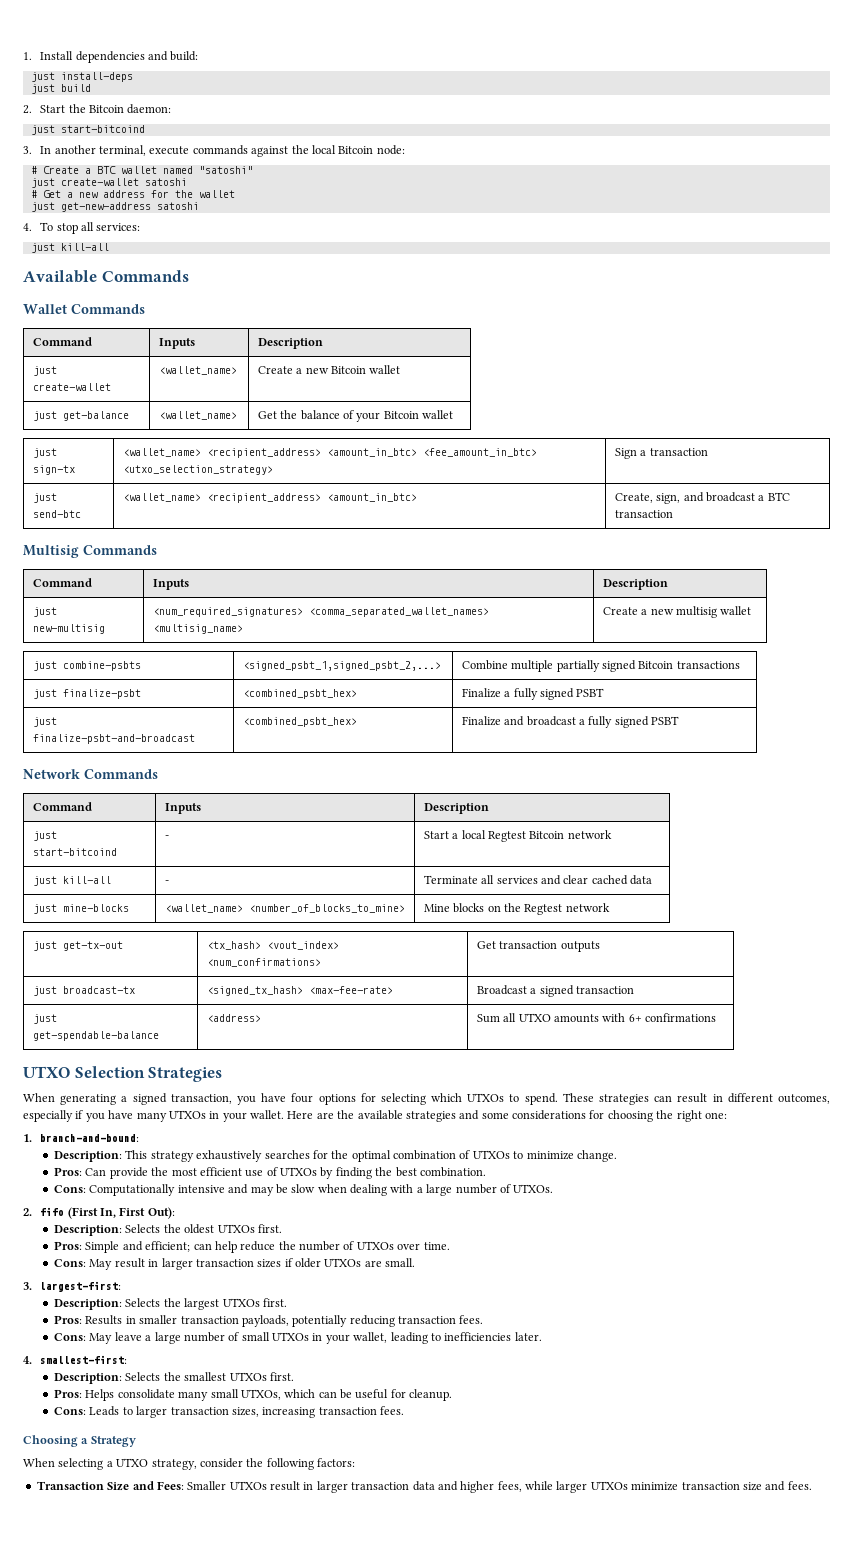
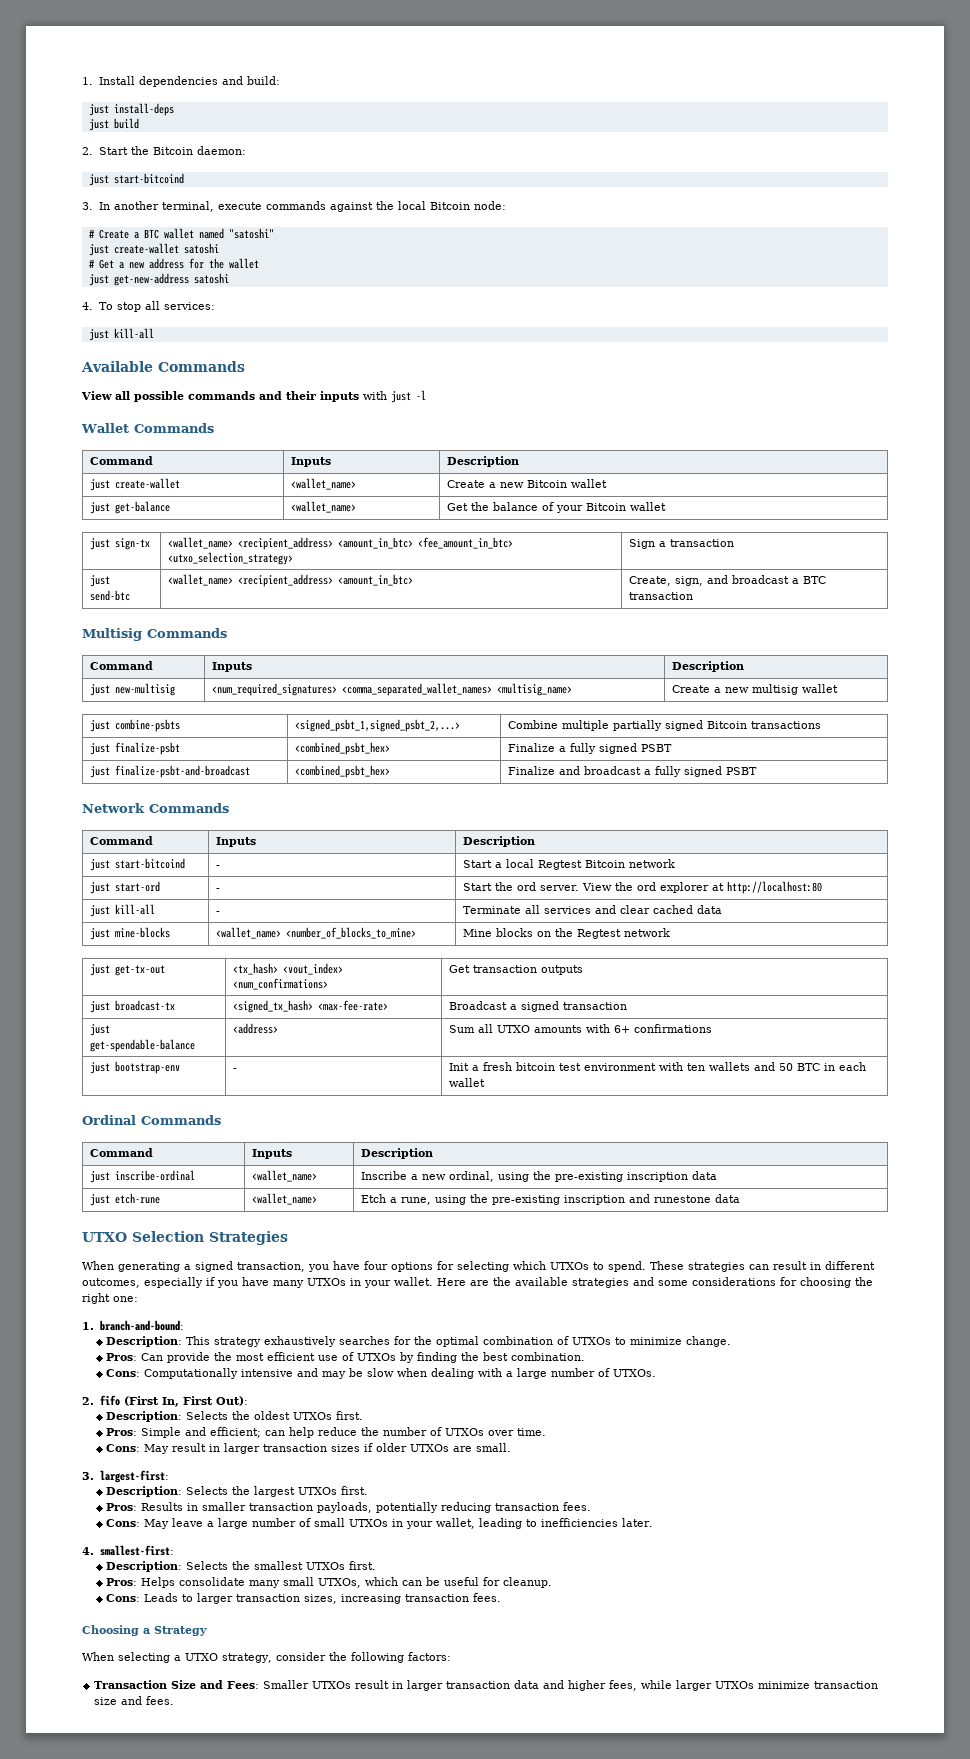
(189, 276) none -> [81,390,426,403] // View all possible commands and their inputs with just -l
(612, 834) none -> [89,881,160,894] [215,888,220,891] [462,881,823,894] // just start-ord | - | Start the ord server. View the ord explorer at http://localhost:80
(717, 1017) none -> [89,1061,180,1074] [232,1068,237,1071] [448,1062,866,1071] [448,1078,485,1087] [82,1115,221,1125] [89,1148,153,1157] [251,1149,292,1159] [360,1148,433,1159] [89,1170,195,1183] [251,1170,317,1182] [360,1171,717,1182] [89,1193,160,1206] [251,1193,317,1205] [360,1194,740,1205] // just bootstrap-env | - | Init a fresh bitcoin test environment with ten wallets and 50 BTC in each wallet // Ordinal Commands // Command | Inputs | Description // just inscribe-ordinal | <wallet_name> | Inscribe a new ordinal, using the pre-existing inscription data // just etch-rune | <wallet_name> | Etch a rune, using the pre-existing inscription and runestone data

